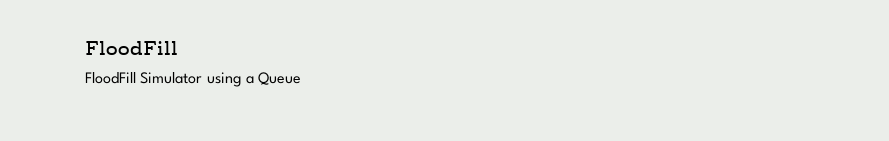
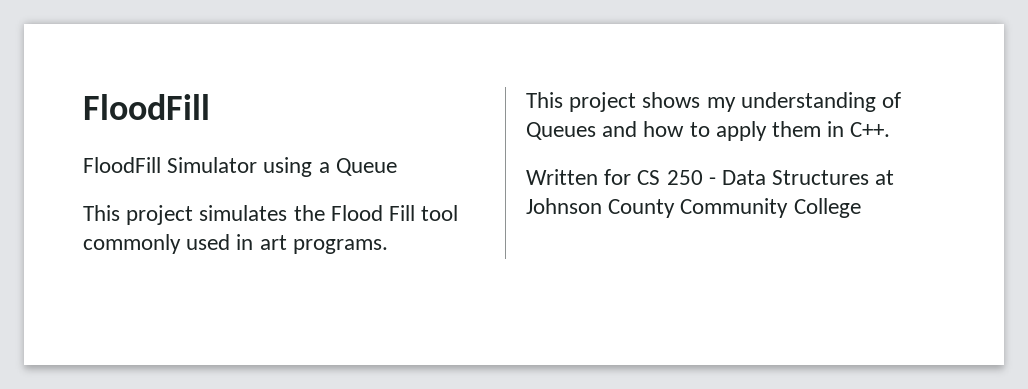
(302, 78) none -> [83,205,459,225] [83,234,388,254] [526,92,902,112] [526,121,891,141] [526,169,895,185] [526,198,861,218] // This project simulates the Flood Fill tool commonly used in art programs. // This project shows my understanding of Queues and how to apply them in C++. // Written for CS 250 - Data Structures at Johnson County Community College

